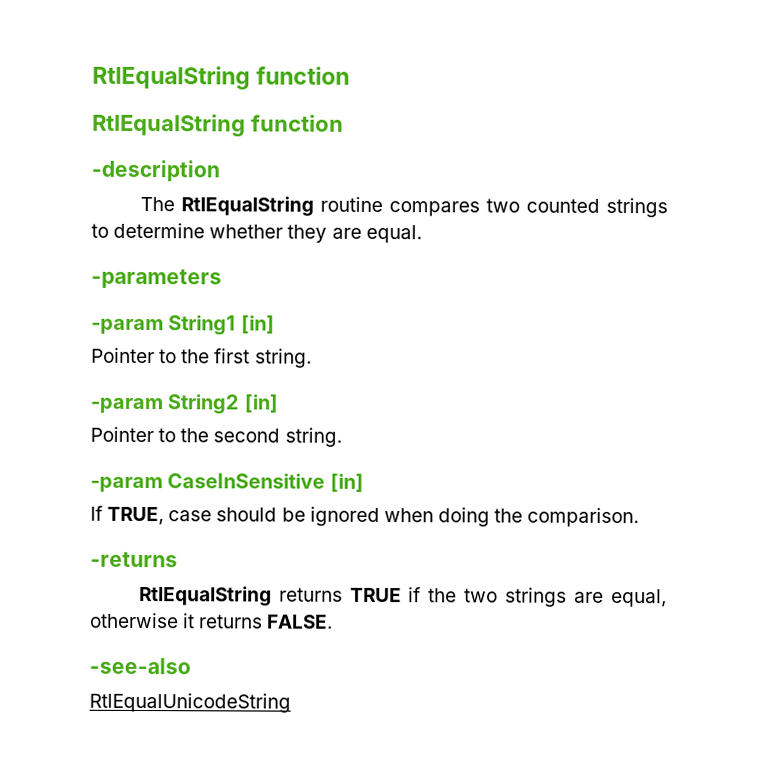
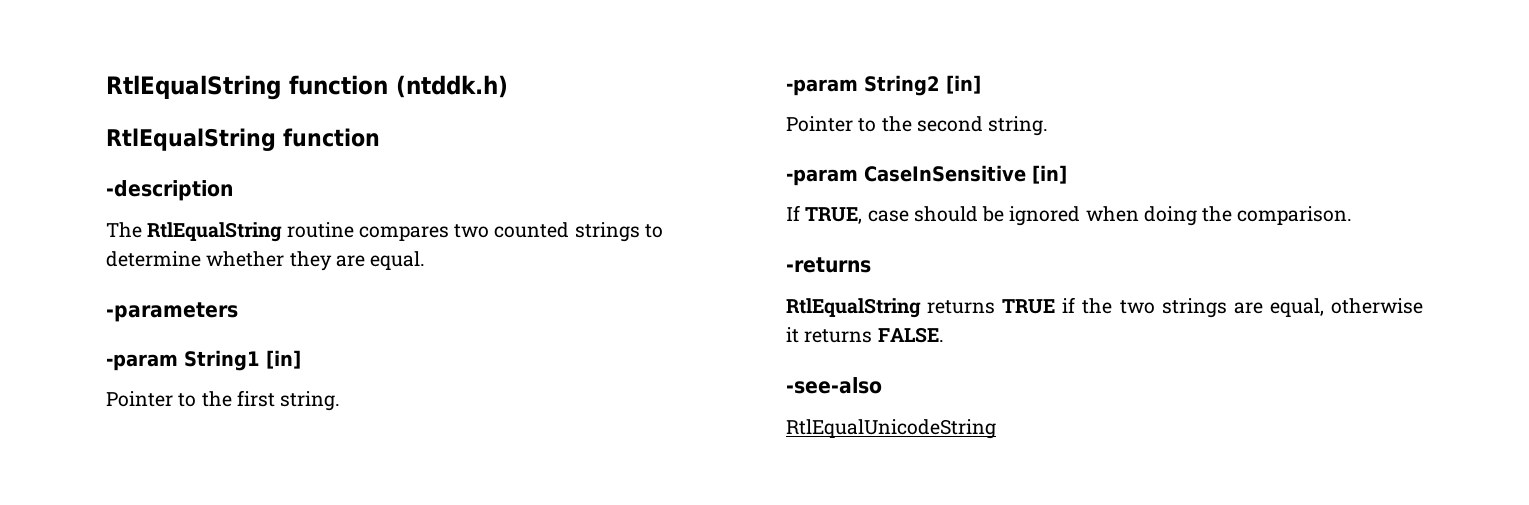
[92,65,351,90] RtlEqualString function -> [106,75,508,100] RtlEqualString function (ntddk.h)

